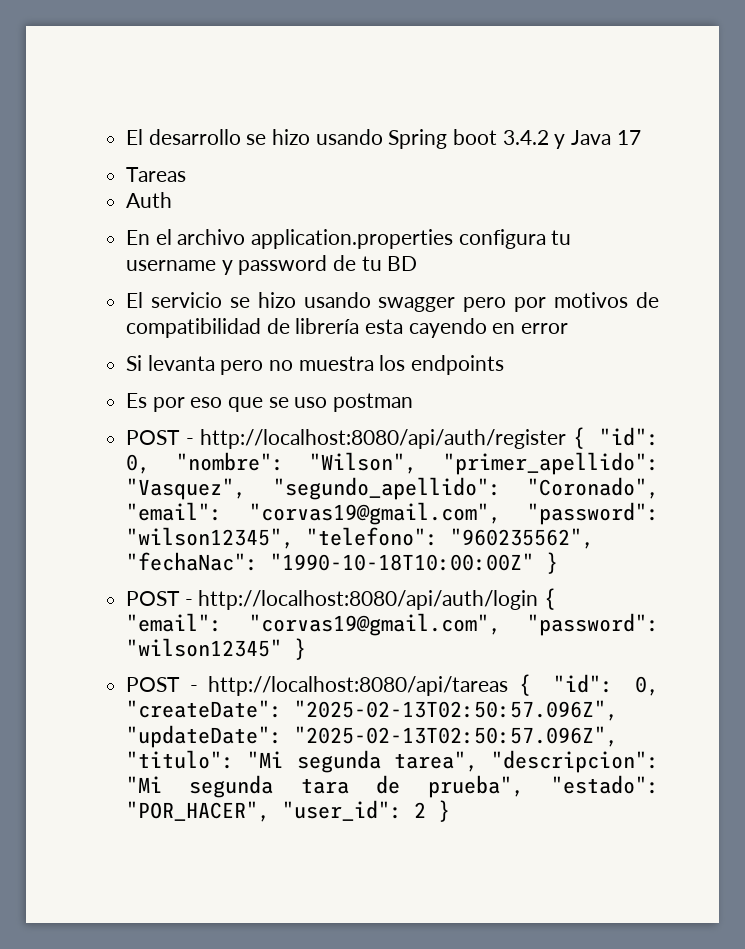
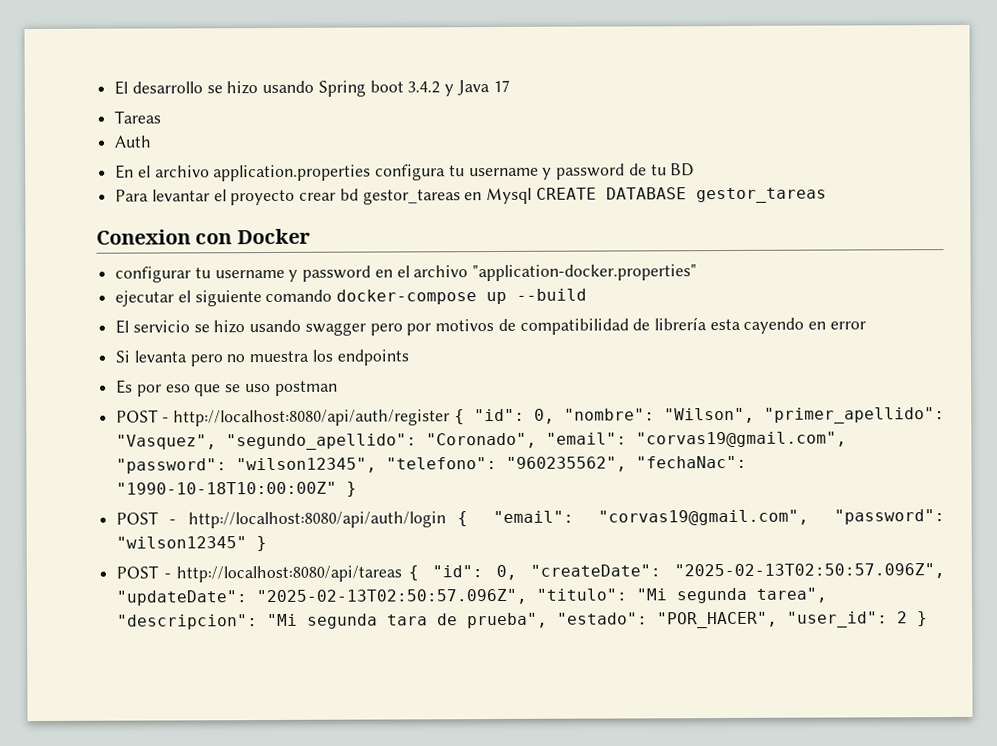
(418, 263) none -> [115,187,827,206] [96,228,311,245] [115,264,698,283] [115,288,588,307] // Para levantar el proyecto crear bd gestor_tareas en Mysql CREATE DATABASE gestor_tareas // Conexion con Docker // configurar tu username y password en el archivo "application-docker.properties" // ejecutar el siguiente comando docker-compose up --build

